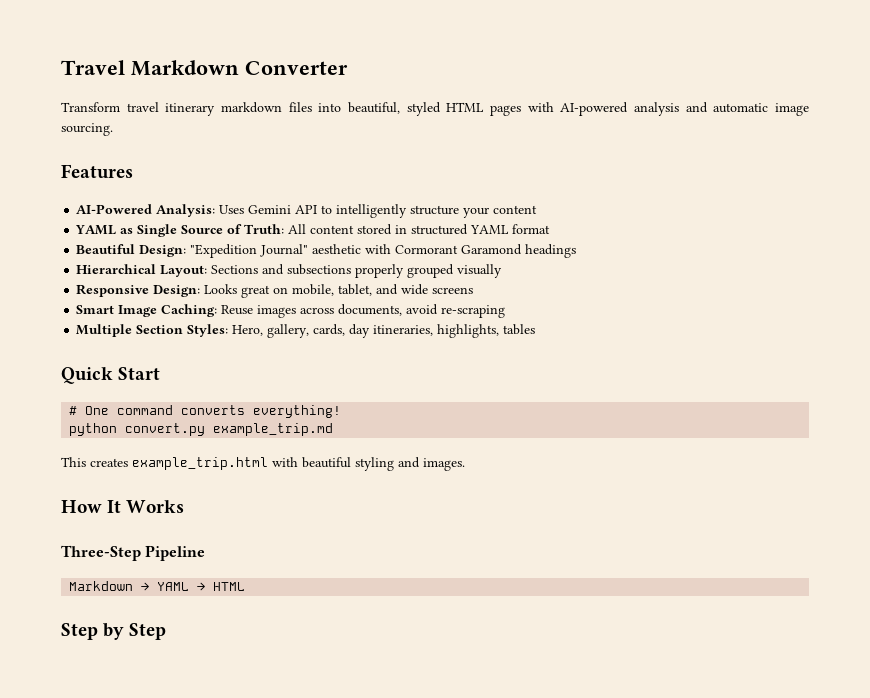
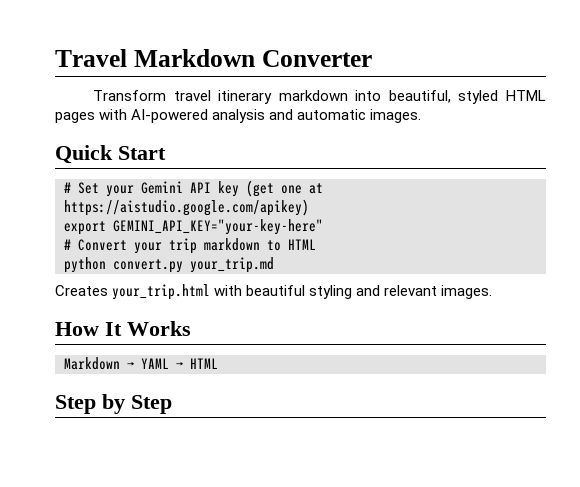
[288,102,312,112] files -> (348, 95) none
[775,103,809,116] [61,123,113,136] [61,164,133,179] [76,204,538,218] [75,224,551,237] [76,244,577,258] [76,264,503,278] [76,284,474,298] [76,304,506,318] [76,324,536,338] [61,367,161,384] [69,405,342,418] [69,423,334,436] [61,457,268,470] image sourcing. // Features // AI-Powered Analysis: Uses Gemini API to intelligently structure your content // YAML as Single Source of Truth: All content stored in structured YAML format // Beautiful Design: "Expedition Journal" aesthetic with Cormorant Garamond headings // Hierarchical Layout: Sections and subsections properly grouped visually // Responsive Design: Looks great on mobile, tablet, and wide screens // Smart Image Caching: Reuse images across documents, avoid re-scraping // Multiple Section Styles: Hero, gallery, cards, day itineraries, highlights, tables // Quick Start // # One command converts everything! // python convert.py example_trip.md // This creates example_trip.html -> [370,109,422,123] [55,145,166,164] [64,180,323,197] [64,199,309,216] [64,219,323,235] [64,238,316,254] [64,257,274,273] [55,284,211,300] images. // Quick Start // # Set your Gemini API key (get one at https://aistudio.google.com/apikey) // export GEMINI_API_KEY="your-key-here" // # Convert your trip markdown to HTML // python convert.py your_trip.md // Creates your_trip.html
(420, 462) none -> [384,285,438,296] relevant
[61,545,206,561] // Three-Step Pipeline -> (191, 328) none

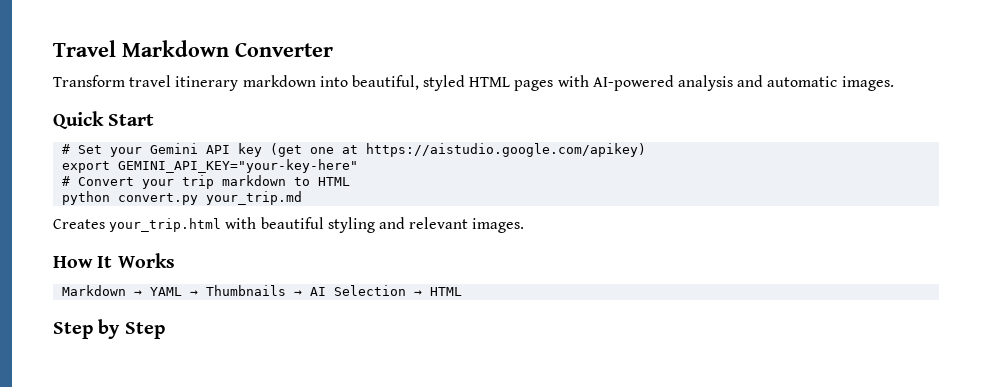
(184, 365) none -> [206,285,423,296] Thumbnails → AI Selection →

